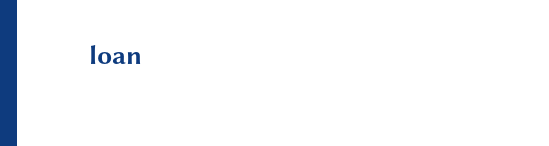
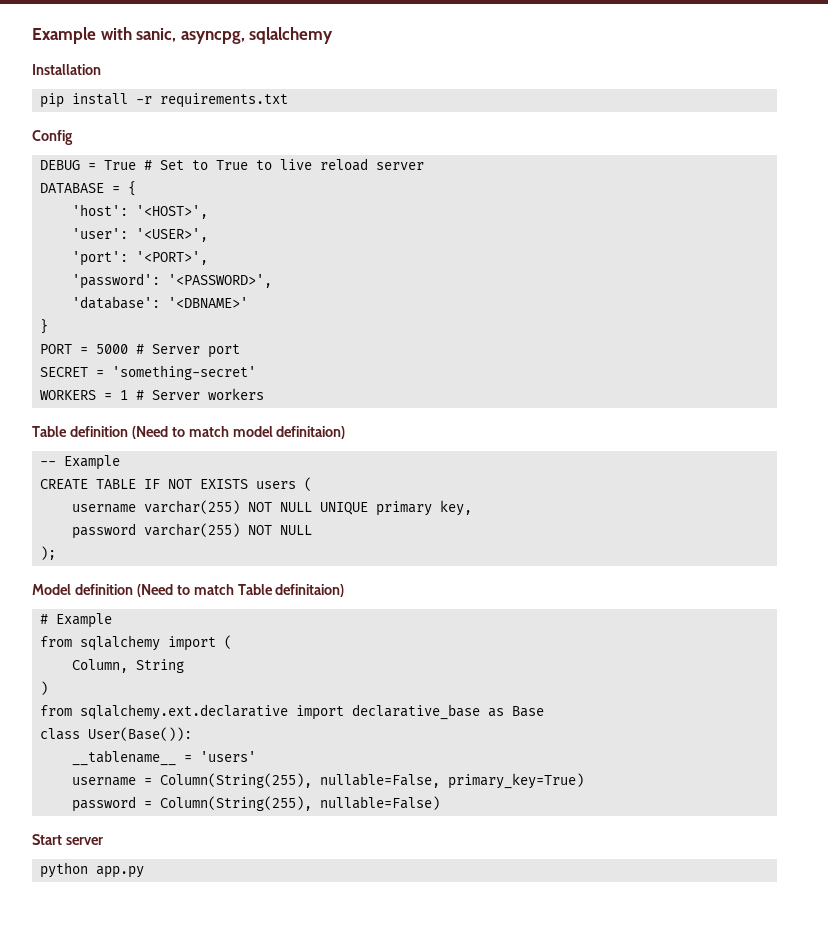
[89,45,142,64] loan -> [32,27,334,44] [32,64,101,75] [40,93,289,108] [32,130,73,145] [40,158,425,171] [40,181,137,196] [72,204,209,219] [72,228,209,242] [72,251,209,266] [72,273,273,289] [72,296,249,309] [40,319,49,334] [40,344,241,358] [40,365,257,380] [40,388,265,400] [32,426,346,439] [40,455,121,470] [40,477,313,491] [72,500,473,516] [72,523,313,539] [40,546,57,560] [32,584,345,597] [40,613,113,628] [40,635,233,651] [72,659,185,673] [40,681,49,695] [40,704,545,720] [40,727,193,741] [72,750,257,766] [72,773,585,789] [72,796,441,812] [32,834,103,845] [40,862,145,878] Example with sanic, asyncpg, sqlalchemy // Installation // pip install -r requirements.txt // Config // DEBUG = True # Set to True to live reload server // DATABASE = { // 'host': '<HOST>', // 'user': '<USER>', // 'port': '<PORT>', // 'password': '<PASSWORD>', // 'database': '<DBNAME>' // } // PORT = 5000 # Server port // SECRET = 'something-secret' // WORKERS = 1 # Server workers // Table definition (Need to match model definitaion) // -- Example // CREATE TABLE IF NOT EXISTS users ( // username varchar(255) NOT NULL UNIQUE primary key, // password varchar(255) NOT NULL // ); // Model definition (Need to match Table definitaion) // # Example // from sqlalchemy import ( // Column, String // ) // from sqlalchemy.ext.declarative import declarative_base as Base // class User(Base()): // __tablename__ = 'users' // username = Column(String(255), nullable=False, primary_key=True) // password = Column(String(255), nullable=False) // Start server // python app.py

